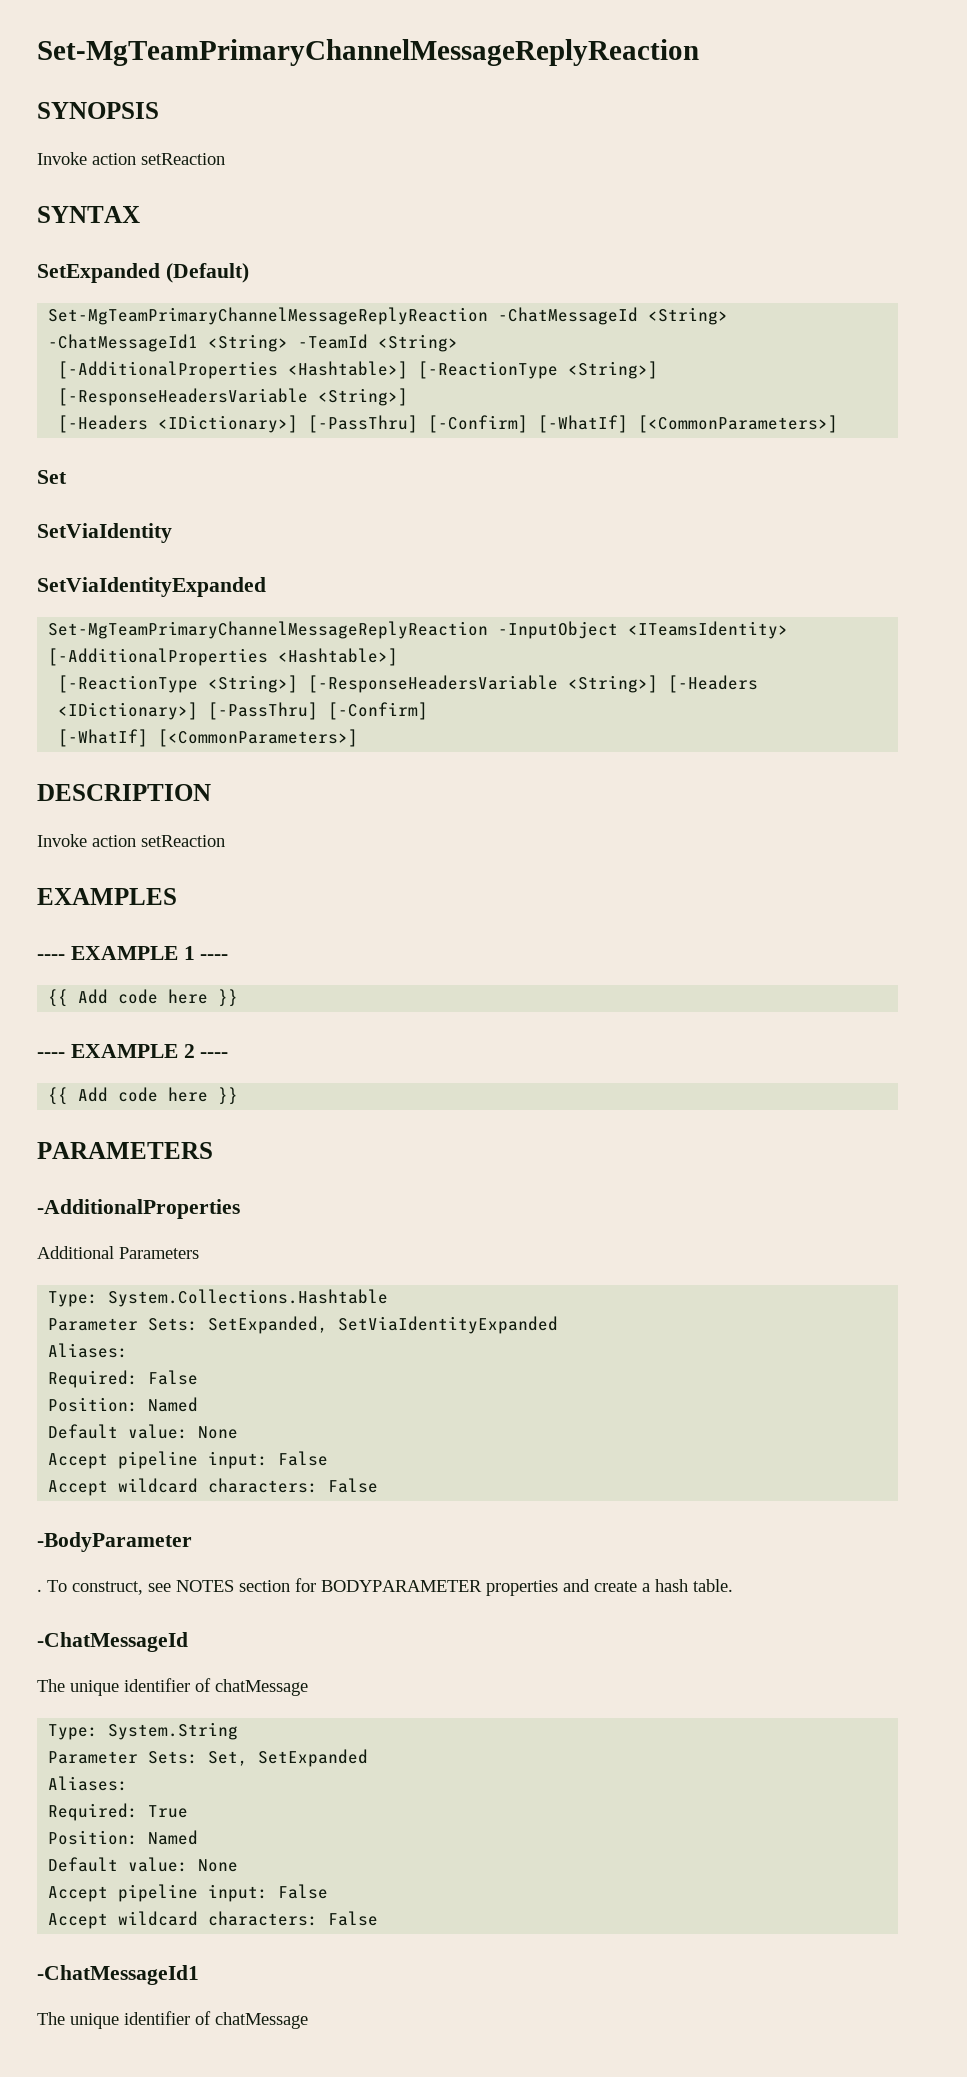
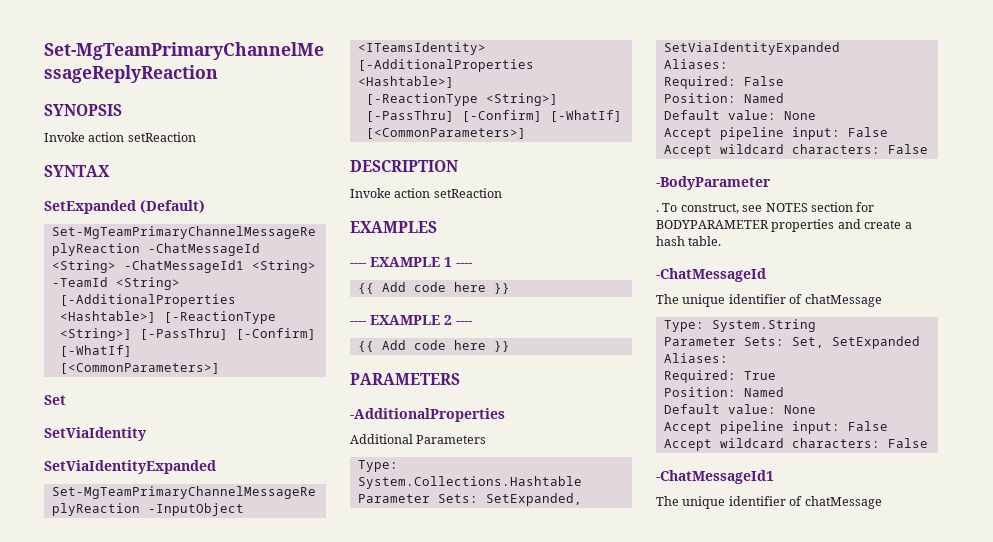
[58,388,409,406] [58,415,629,433] [-ResponseHeadersVariable <String>] // [-Headers <IDictionary>] [-PassThru] [-Confirm] [-WhatIf] -> [139,328,316,340] [59,345,132,357] [-PassThru] [-Confirm] [-WhatIf] //
[308,675,759,693] [58,702,429,720] [-ResponseHeadersVariable <String>] [-Headers <IDictionary>] [-PassThru] [-Confirm] // -> [365,110,542,122] [-PassThru] [-Confirm]

